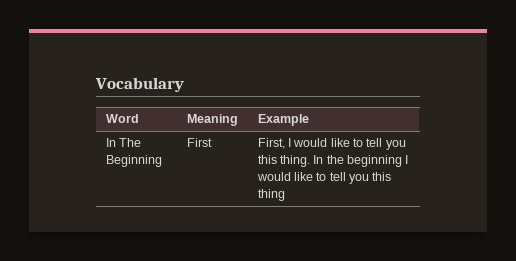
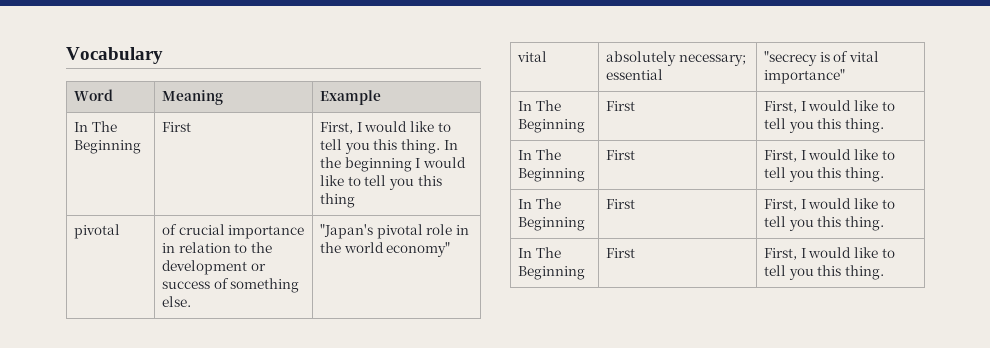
(285, 195) none -> [74,224,121,239] [162,224,305,239] [162,242,273,253] [162,260,266,275] [162,278,300,293] [162,296,192,307] [320,224,470,239] [320,242,451,257] [517,51,548,62] [606,51,746,66] [606,69,664,80] [764,51,880,66] [764,69,846,84] [518,100,561,111] [518,119,586,133] [606,101,636,111] [764,100,895,113] [764,118,885,133] [518,149,561,160] [518,168,586,182] [606,150,636,160] [764,149,895,162] [764,167,885,182] [518,198,561,209] [518,217,586,231] [606,199,636,209] [764,198,895,211] [764,216,885,231] [518,247,561,258] [518,266,586,280] [606,248,636,258] [764,247,895,260] [764,265,885,280] // pivotal | of crucial importance in relation to the development or success of something else. | "Japan's pivotal role in the world economy" // vital | absolutely necessary; essential | "secrecy is of vital importance" // In The Beginning | First | First, I would like to tell you this thing. // In The Beginning | First | First, I would like to tell you this thing. // In The Beginning | First | First, I would like to tell you this thing. // In The Beginning | First | First, I would like to tell you this thing.

